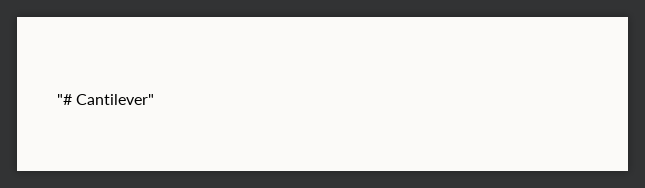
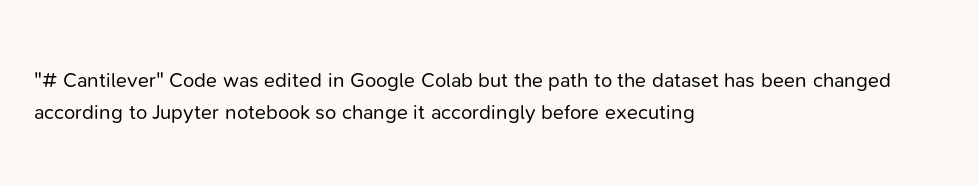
(155, 99) none -> [169,73,891,91] [34,104,695,124] Code was edited in Google Colab but the path to the dataset has been changed according to Jupyter notebook so change it accordingly before executing

